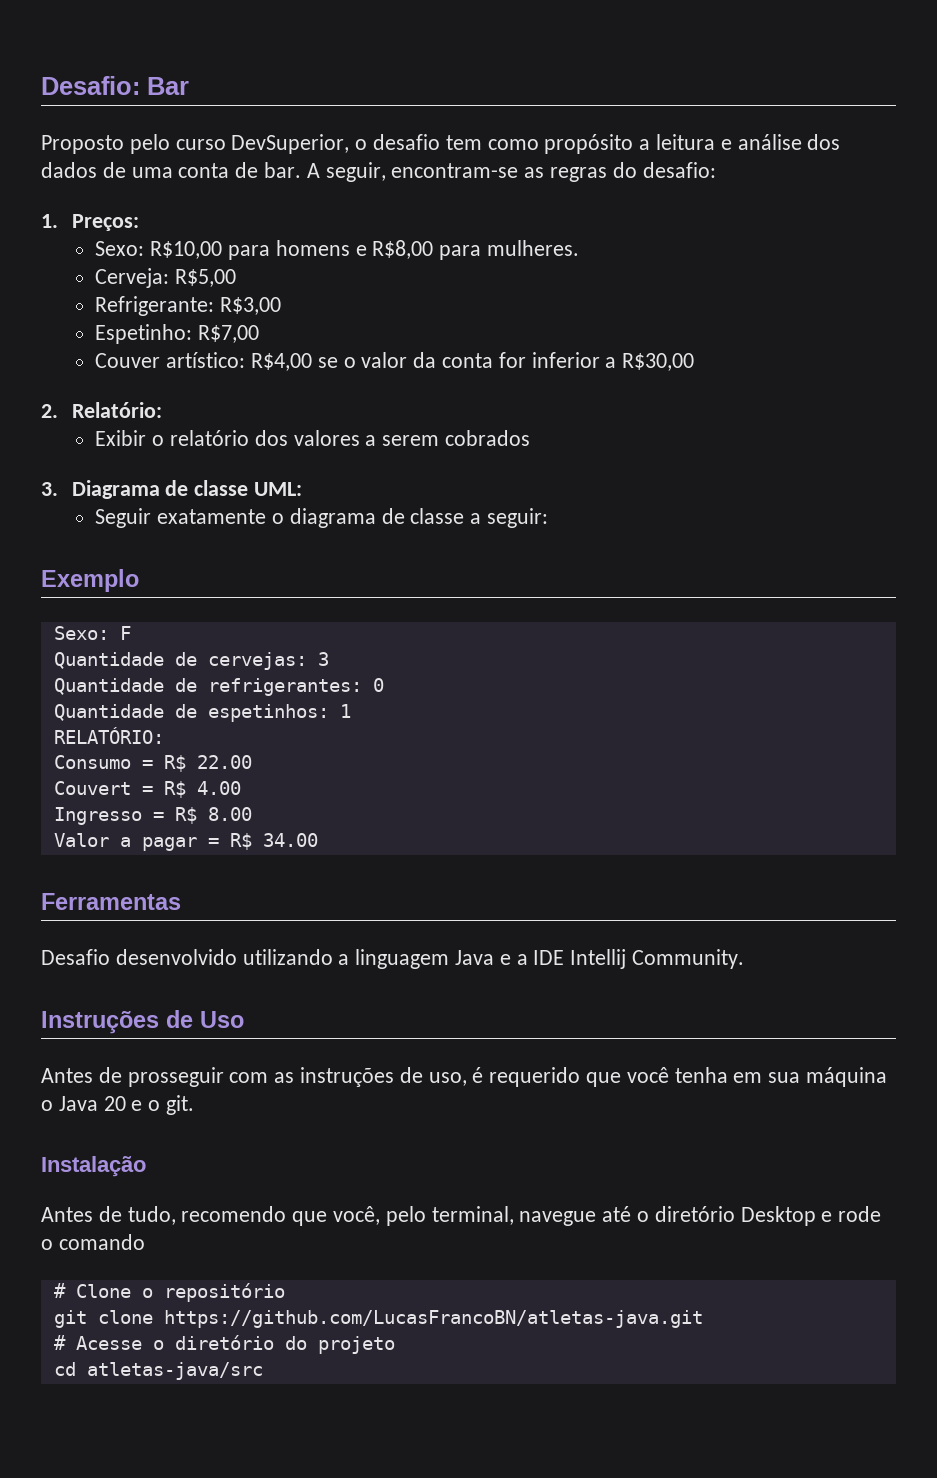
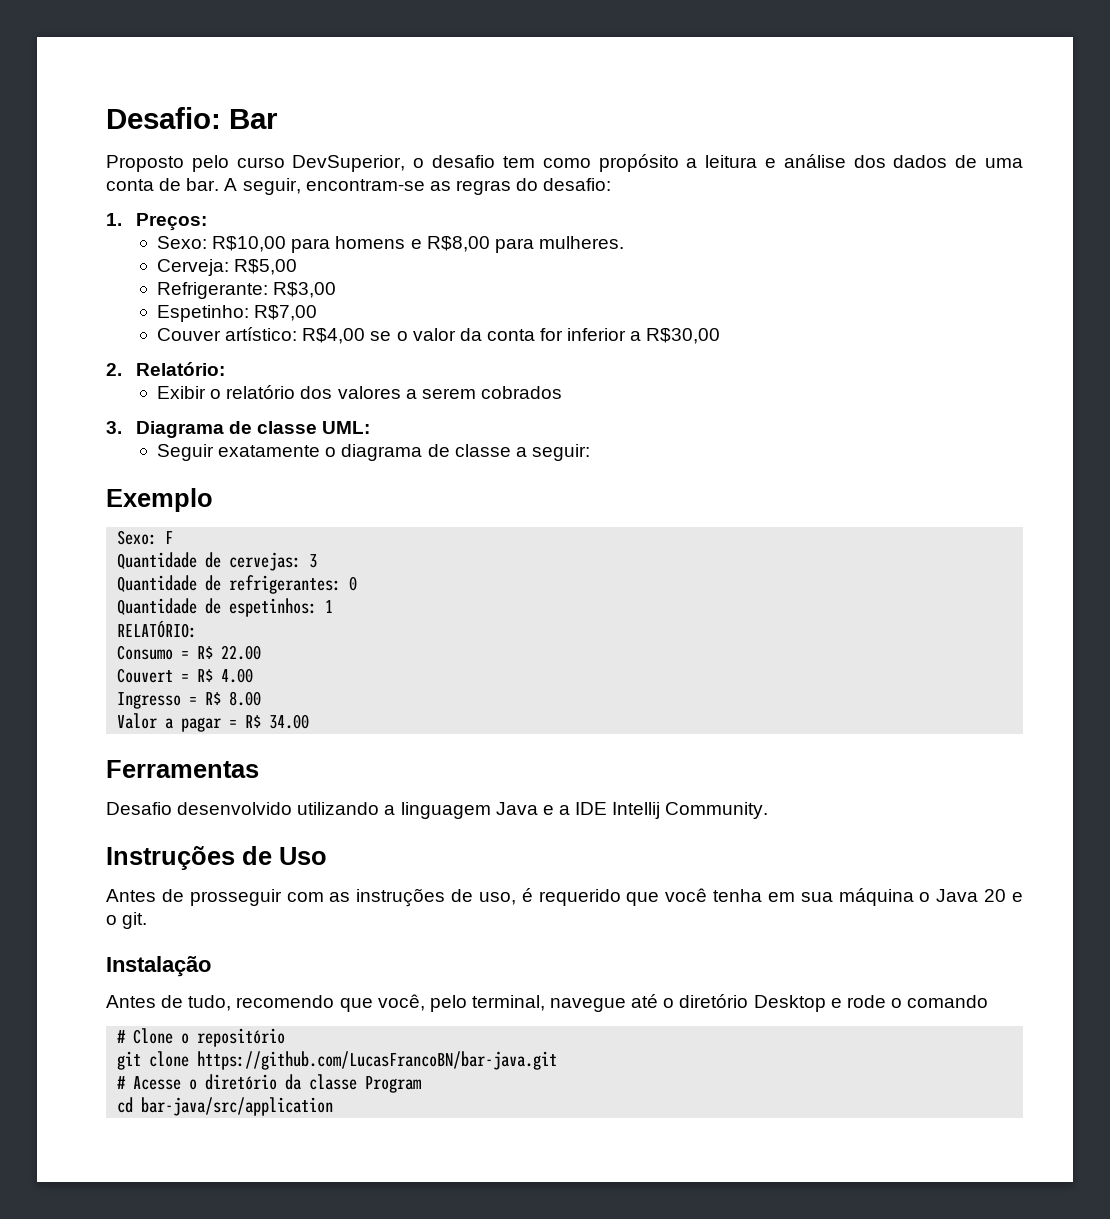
[163,1310,703,1328] https://github.com/LucasFrancoBN/atletas-java.git -> [197,1051,558,1070] https://github.com/LucasFrancoBN/bar-java.git
[284,1336,395,1354] do projeto -> [285,1074,422,1093] da classe Program
[86,1362,263,1380] atletas-java/src -> [141,1097,334,1116] bar-java/src/application

